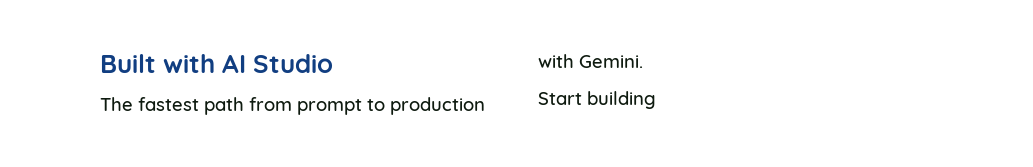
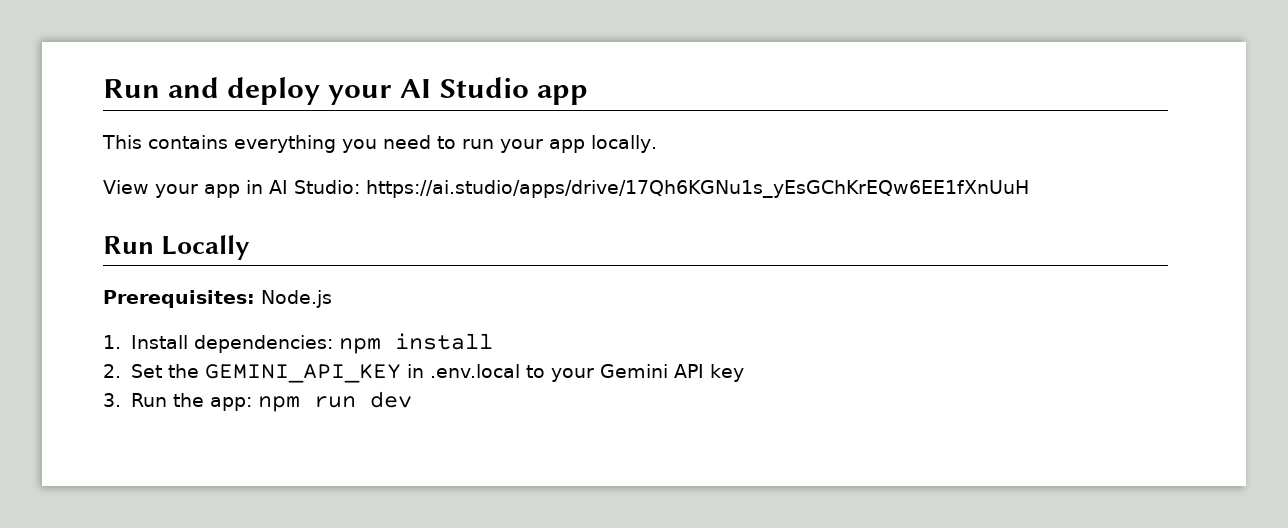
[100,54,334,73] [100,97,485,115] [538,54,643,68] [538,91,656,109] Built with AI Studio // The fastest path from prompt to production with Gemini. // Start building -> [103,77,588,105] [102,135,657,153] [103,180,1029,198] [103,235,251,260] [103,290,332,308] [103,333,493,354] [103,364,745,383] [103,391,413,412] Run and deploy your AI Studio app // This contains everything you need to run your app locally. // View your app in AI Studio: https://ai.studio/apps/drive/17Qh6KGNu1s_yEsGChKrEQw6EE1fXnUuH // Run Locally // Prerequisites: Node.js // 1. Install dependencies: npm install // 2. Set the GEMINI_API_KEY in .env.local to your Gemini API key // 3. Run the app: npm run dev

